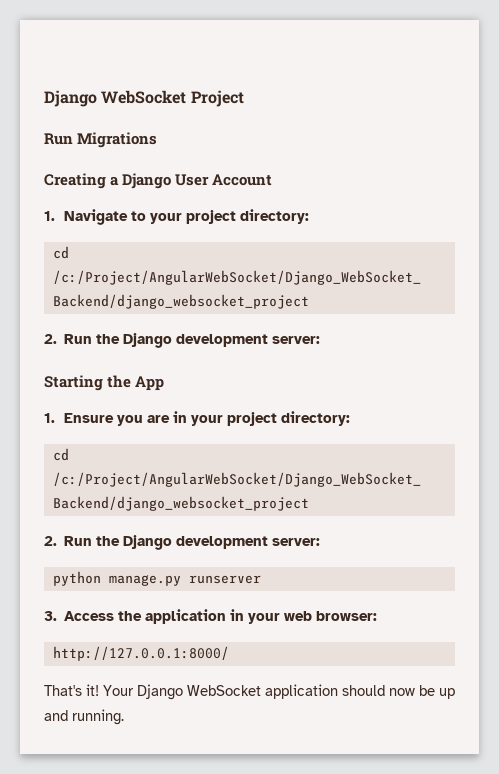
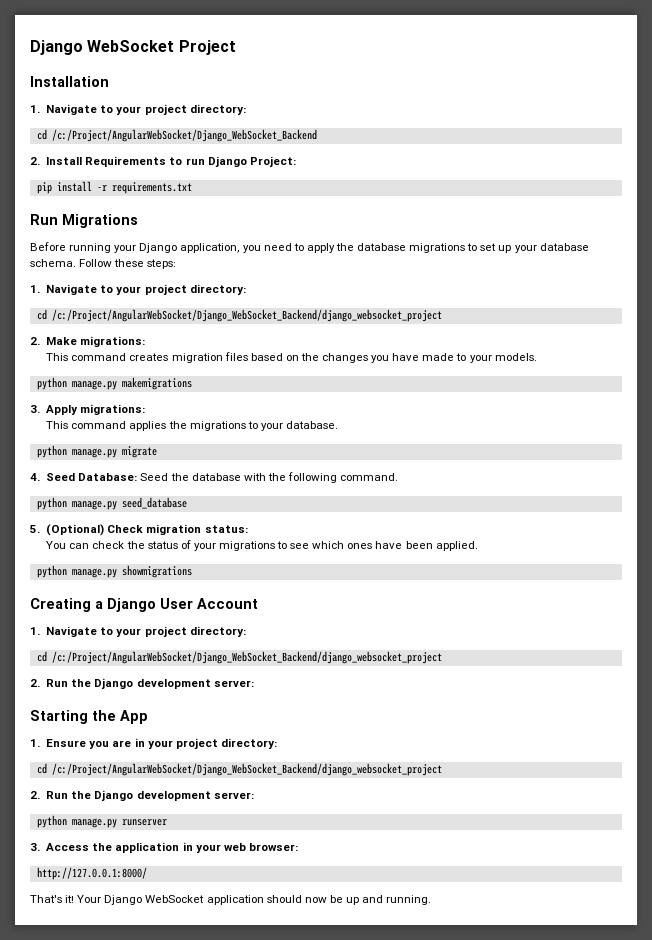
[44,132,158,148] Run Migrations -> [30,76,109,87] [30,104,246,115] [36,129,317,142] [30,156,296,167] [36,181,192,194] [30,214,138,228] [30,242,589,253] [30,259,177,269] [30,284,246,295] [36,309,442,322] [30,336,146,347] [46,352,537,363] [36,377,192,390] [30,404,146,415] [46,421,338,431] [36,445,157,458] [30,472,399,483] [36,497,187,510] [30,524,248,536] [46,540,478,551] [36,565,192,578] Installation // 1. Navigate to your project directory: // cd /c:/Project/AngularWebSocket/Django_WebSocket_Backend // 2. Install Requirements to run Django Project: // pip install -r requirements.txt // Run Migrations // Before running your Django application, you need to apply the database migrations to set up your database schema. Follow these steps: // 1. Navigate to your project directory: // cd /c:/Project/AngularWebSocket/Django_WebSocket_Backend/django_websocket_project // 2. Make migrations: // This command creates migration files based on the changes you have made to your models. // python manage.py makemigrations // 3. Apply migrations: // This command applies the migrations to your database. // python manage.py migrate // 4. Seed Database: Seed the database with the following command. // python manage.py seed_database // 5. (Optional) Check migration status: // You can check the status of your migrations to see which ones have been applied. // python manage.py showmigrations

